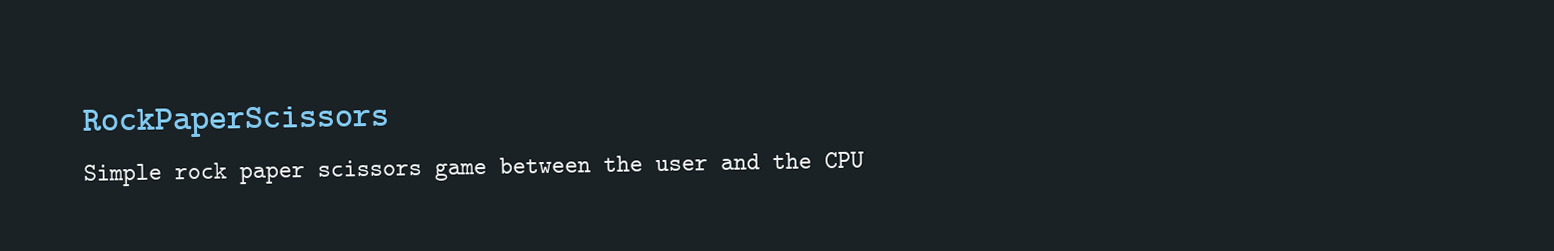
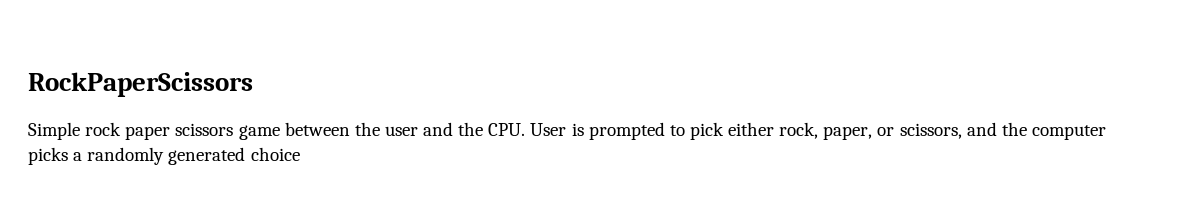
[824,151,864,169] CPU -> [488,122,1106,140] [28,147,300,165] CPU. User is prompted to pick either rock, paper, or scissors, and the computer picks a randomly generated choice

